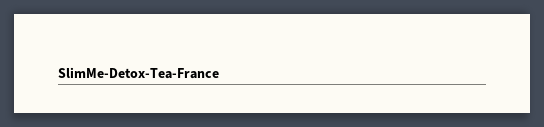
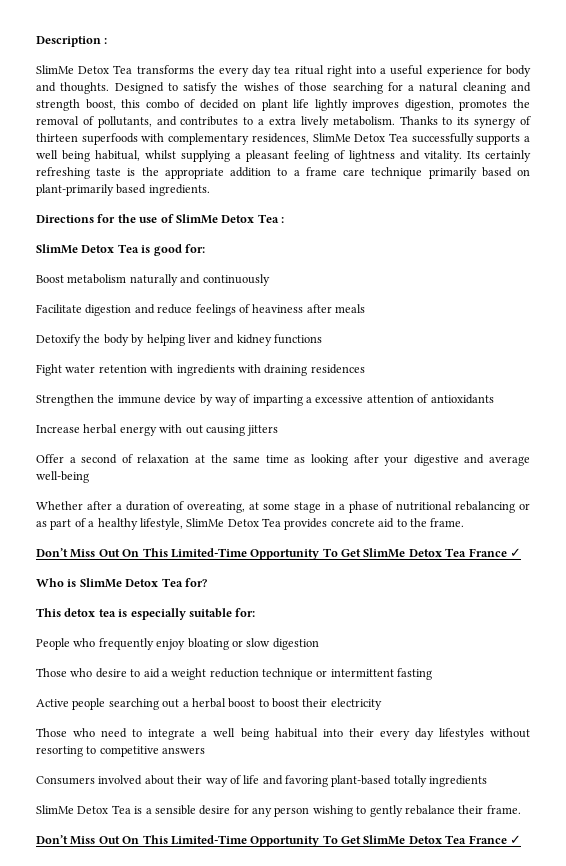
[58,67,219,79] SlimMe-Detox-Tea-France -> [36,36,108,47] [36,65,531,77] [36,82,531,94] [36,99,530,111] [36,116,531,128] [36,133,530,145] [36,150,531,162] [36,167,530,179] [36,184,210,196] [36,214,284,224] [36,244,205,256] [36,274,270,286] [36,304,365,316] [36,334,322,346] [36,364,365,376] [36,394,494,406] [36,424,279,436] [36,454,531,466] [36,471,89,483] [36,501,530,513] [36,518,465,530] [36,548,521,560] [36,578,207,588] [36,608,256,620] [36,638,319,650] [36,668,433,680] [36,698,382,710] [36,728,530,740] [36,746,206,757] [36,775,488,787] [36,805,521,817] [36,835,521,847] Description : // SlimMe Detox Tea transforms the every day tea ritual right into a useful experience for body and thoughts. Designed to satisfy the wishes of those searching for a natural cleaning and strength boost, this combo of decided on plant life lightly improves digestion, promotes the removal of pollutants, and contributes to a extra lively metabolism. Thanks to its synergy of thirteen superfoods with complementary residences, SlimMe Detox Tea successfully supports a well being habitual, whilst supplying a pleasant feeling of lightness and vitality. Its certainly refreshing taste is the appropriate addition to a frame care technique primarily based on plant-primarily based ingredients. // Directions for the use of SlimMe Detox Tea : // SlimMe Detox Tea is good for: // Boost metabolism naturally and continuously // Facilitate digestion and reduce feelings of heaviness after meals // Detoxify the body by helping liver and kidney functions // Fight water retention with ingredients with draining residences // Strengthen the immune device by way of imparting a excessive attention of antioxidants // Increase herbal energy with out causing jitters // Offer a second of relaxation at the same time as looking after your digestive and average well-being // Whether after a duration of overeating, at some stage in a phase of nutritional rebalancing or as part of a healthy lifestyle, SlimMe Detox Tea provides concrete aid to the frame. // Don’t Miss Out On This Limited-Time Opportunity To Get SlimMe Detox Tea France ✓ // Who is SlimMe Detox Tea for? // This detox tea is especially suitable for: // People who frequently enjoy bloating or slow digestion // Those who desire to aid a weight reduction technique or intermittent fasting // Active people searching out a herbal boost to boost their electricity // Those who need to integrate a well being habitual into their every day lifestyles without resorting to competitive answers // Consumers involved about their way of life and favoring plant-based totally ingredients // SlimMe Detox Tea is a sensible desire for any person wishing to gently rebalance their frame. // Don’t Miss Out On This Limited-Time Opportunity To Get SlimMe Detox Tea France ✓

